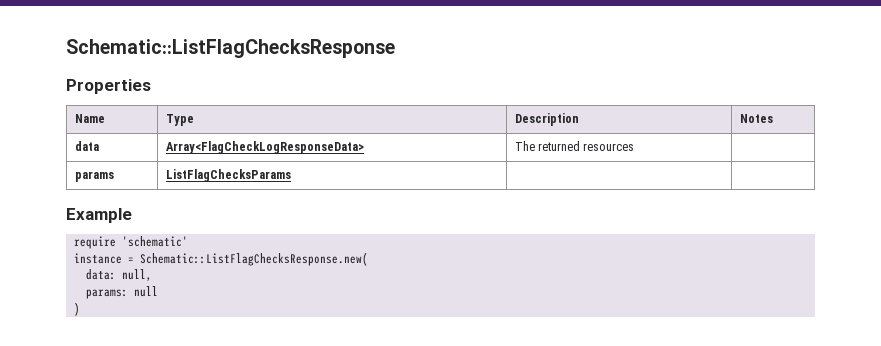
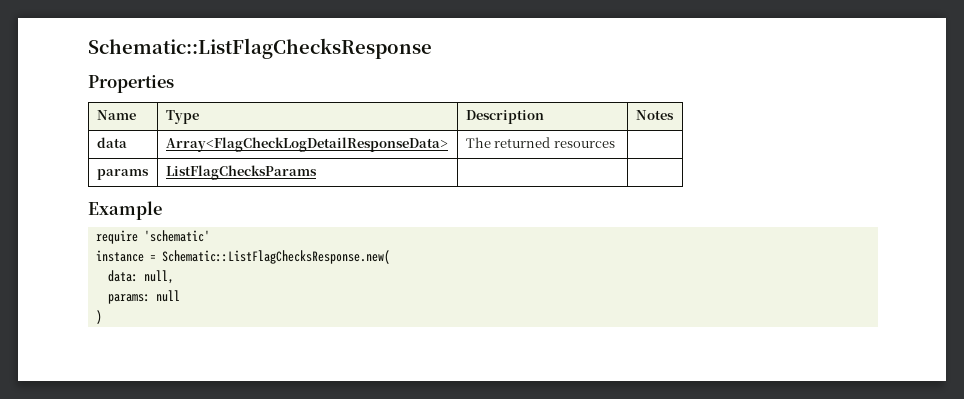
[165,141,364,154] Array<FlagCheckLogResponseData> -> [165,137,448,152] Array<FlagCheckLogDetailResponseData>

